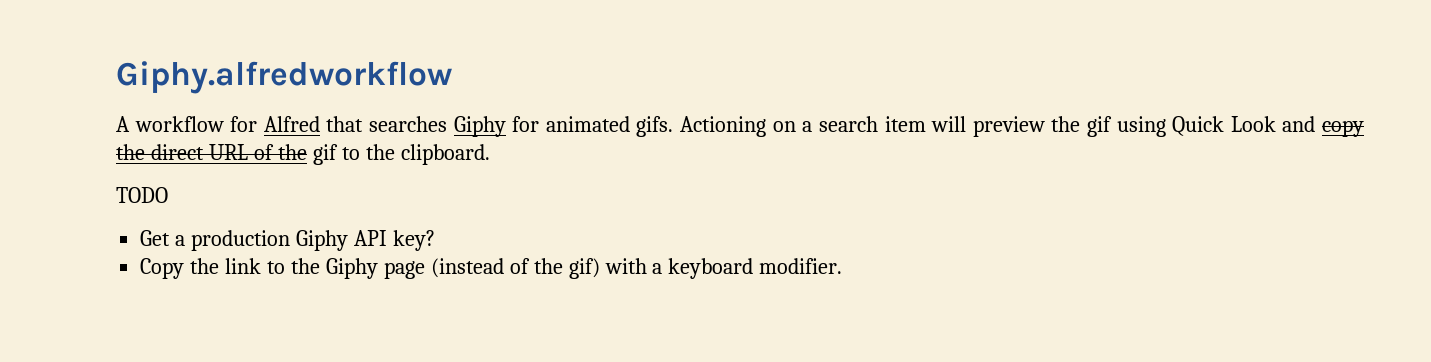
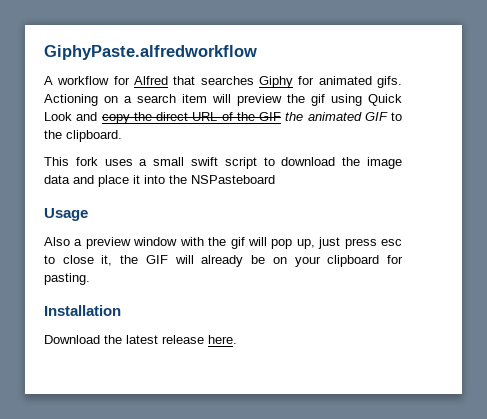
[116,61,452,94] Giphy.alfredworkflow -> [44,45,257,60] GiphyPaste.alfredworkflow
[312,144,338,165] gif -> [259,112,388,121] GIF the animated GIF
[116,187,168,203] [140,230,435,251] [140,258,843,279] TODO // Get a production Giphy API key? // Copy the link to the Giphy page (instead of the gif) with a keyboard modifier. -> [44,157,403,169] [44,175,275,187] [44,208,88,221] [44,237,402,249] [44,255,403,267] [44,273,90,285] [44,305,121,316] [44,335,237,344] This fork uses a small swift script to download the image data and place it into the NSPasteboard // Usage // Also a preview window with the gif will pop up, just press esc to close it, the GIF will already be on your clipboard for pasting. // Installation // Download the latest release here.

